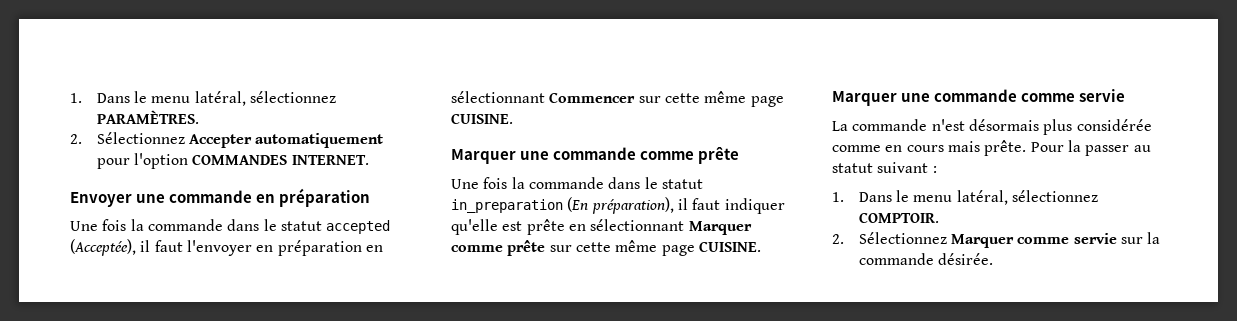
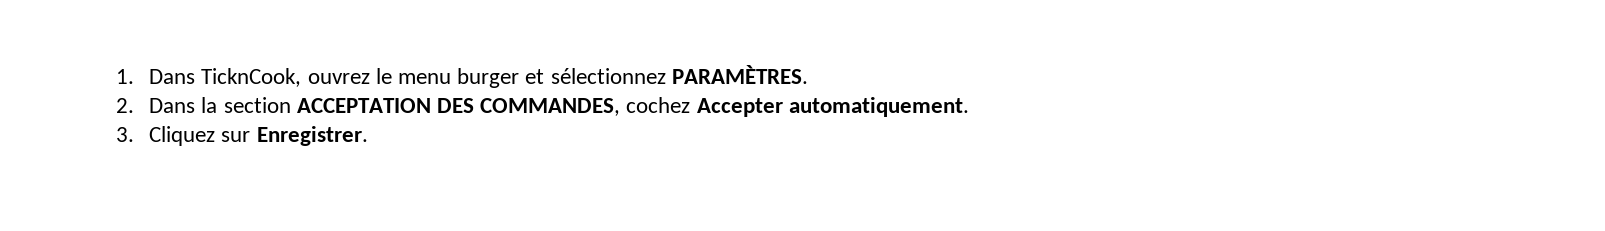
[70,91,337,106] [96,110,199,124] [70,132,384,148] [96,153,369,169] [70,188,371,207] [70,219,391,234] [70,239,383,256] [451,91,784,107] [451,113,513,124] [451,147,740,164] [451,177,703,189] [451,197,785,214] [451,219,752,235] [451,240,761,256] [832,89,1126,106] [832,119,1152,135] [832,140,1151,156] [832,162,937,173] [832,190,1099,205] [858,212,939,223] [832,232,1161,248] [858,253,994,265] 1. Dans le menu latéral, sélectionnez PARAMÈTRES. // 2. Sélectionnez Accepter automatiquement pour l'option COMMANDES INTERNET. // Envoyer une commande en préparation // Une fois la commande dans le statut accepted (Acceptée), il faut l'envoyer en préparation en sélectionnant Commencer sur cette même page CUISINE. // Marquer une commande comme prête // Une fois la commande dans le statut in_preparation (En préparation), il faut indiquer qu'elle est prête en sélectionnant Marquer comme prête sur cette même page CUISINE. // Marquer une commande comme servie // La commande n'est désormais plus considérée comme en cours mais prête. Pour la passer au statut suivant : // 1. Dans le menu latéral, sélectionnez COMPTOIR. // 2. Sélectionnez Marquer comme servie sur la commande désirée. -> [116,65,808,88] [116,97,969,117] [116,126,368,146] 1. Dans TicknCook, ouvrez le menu burger et sélectionnez PARAMÈTRES. // 2. Dans la section ACCEPTATION DES COMMANDES, cochez Accepter automatiquement. // 3. Cliquez sur Enregistrer.

